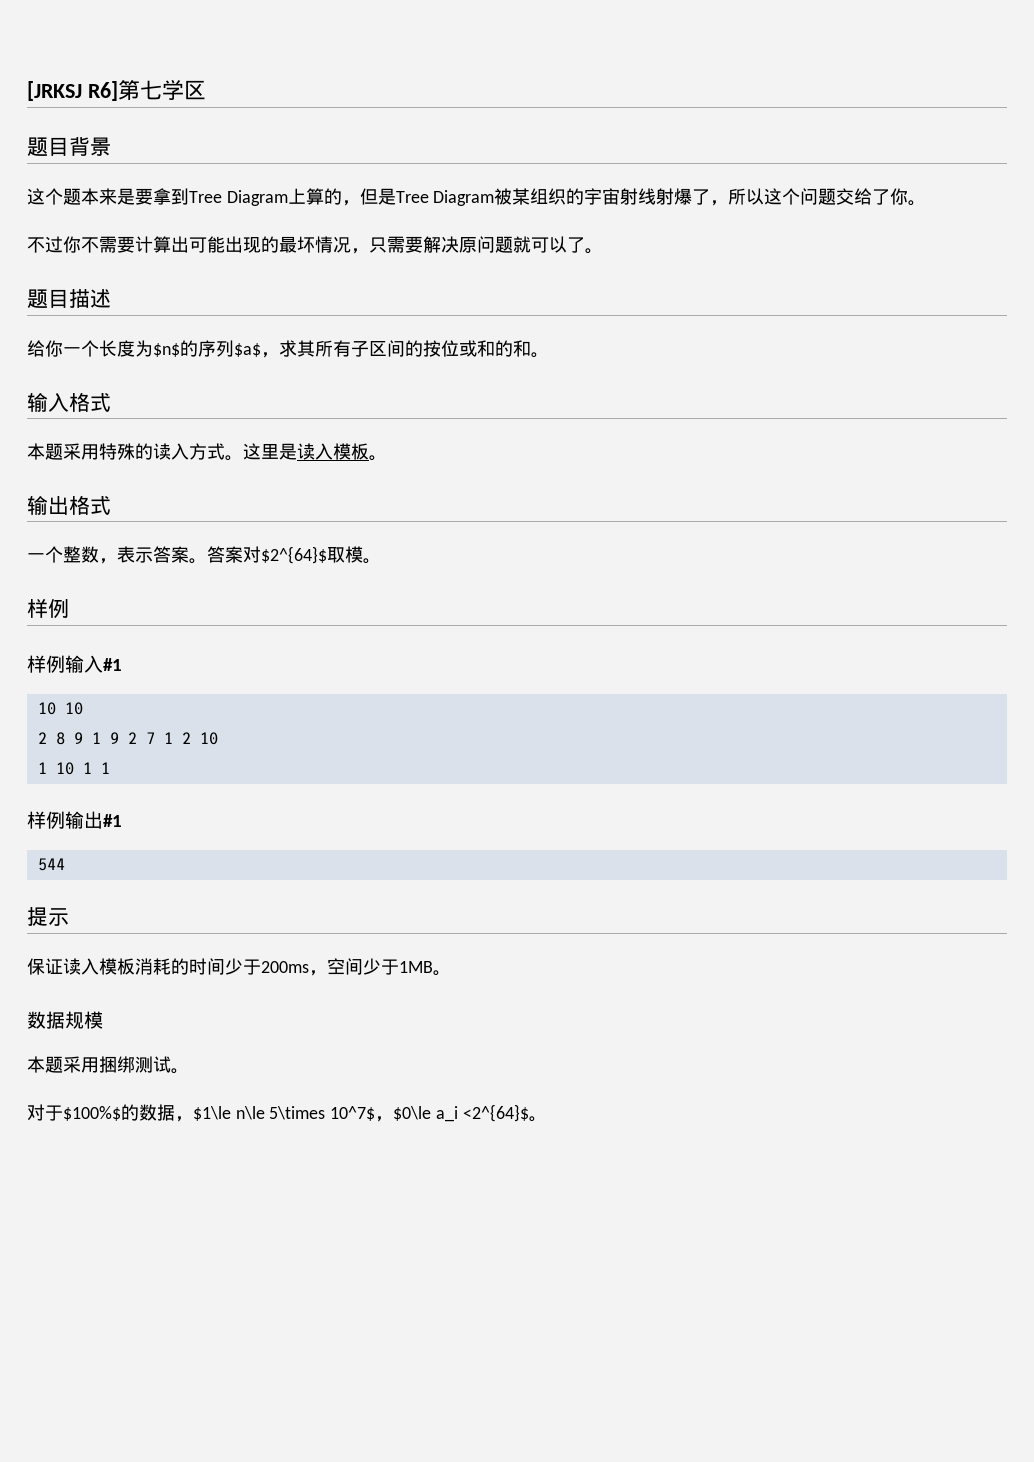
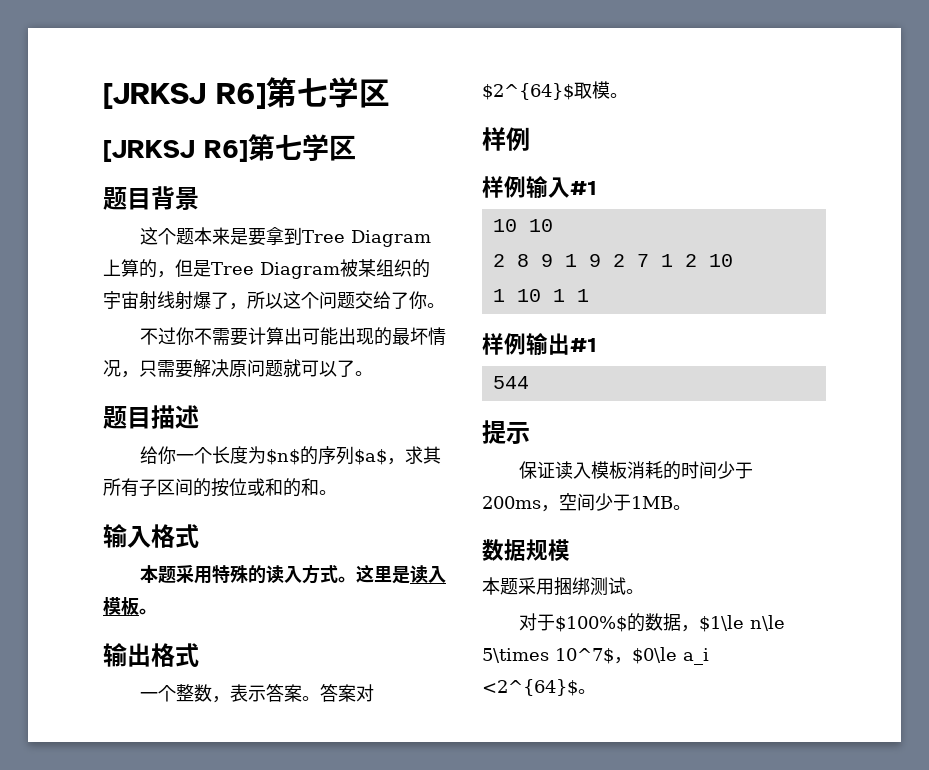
[27,80,206,101] [JRKSJ R6]第七学区 -> [103,77,390,109] [103,134,356,162] [JRKSJ R6]第七学区 // [JRKSJ R6]第七学区

